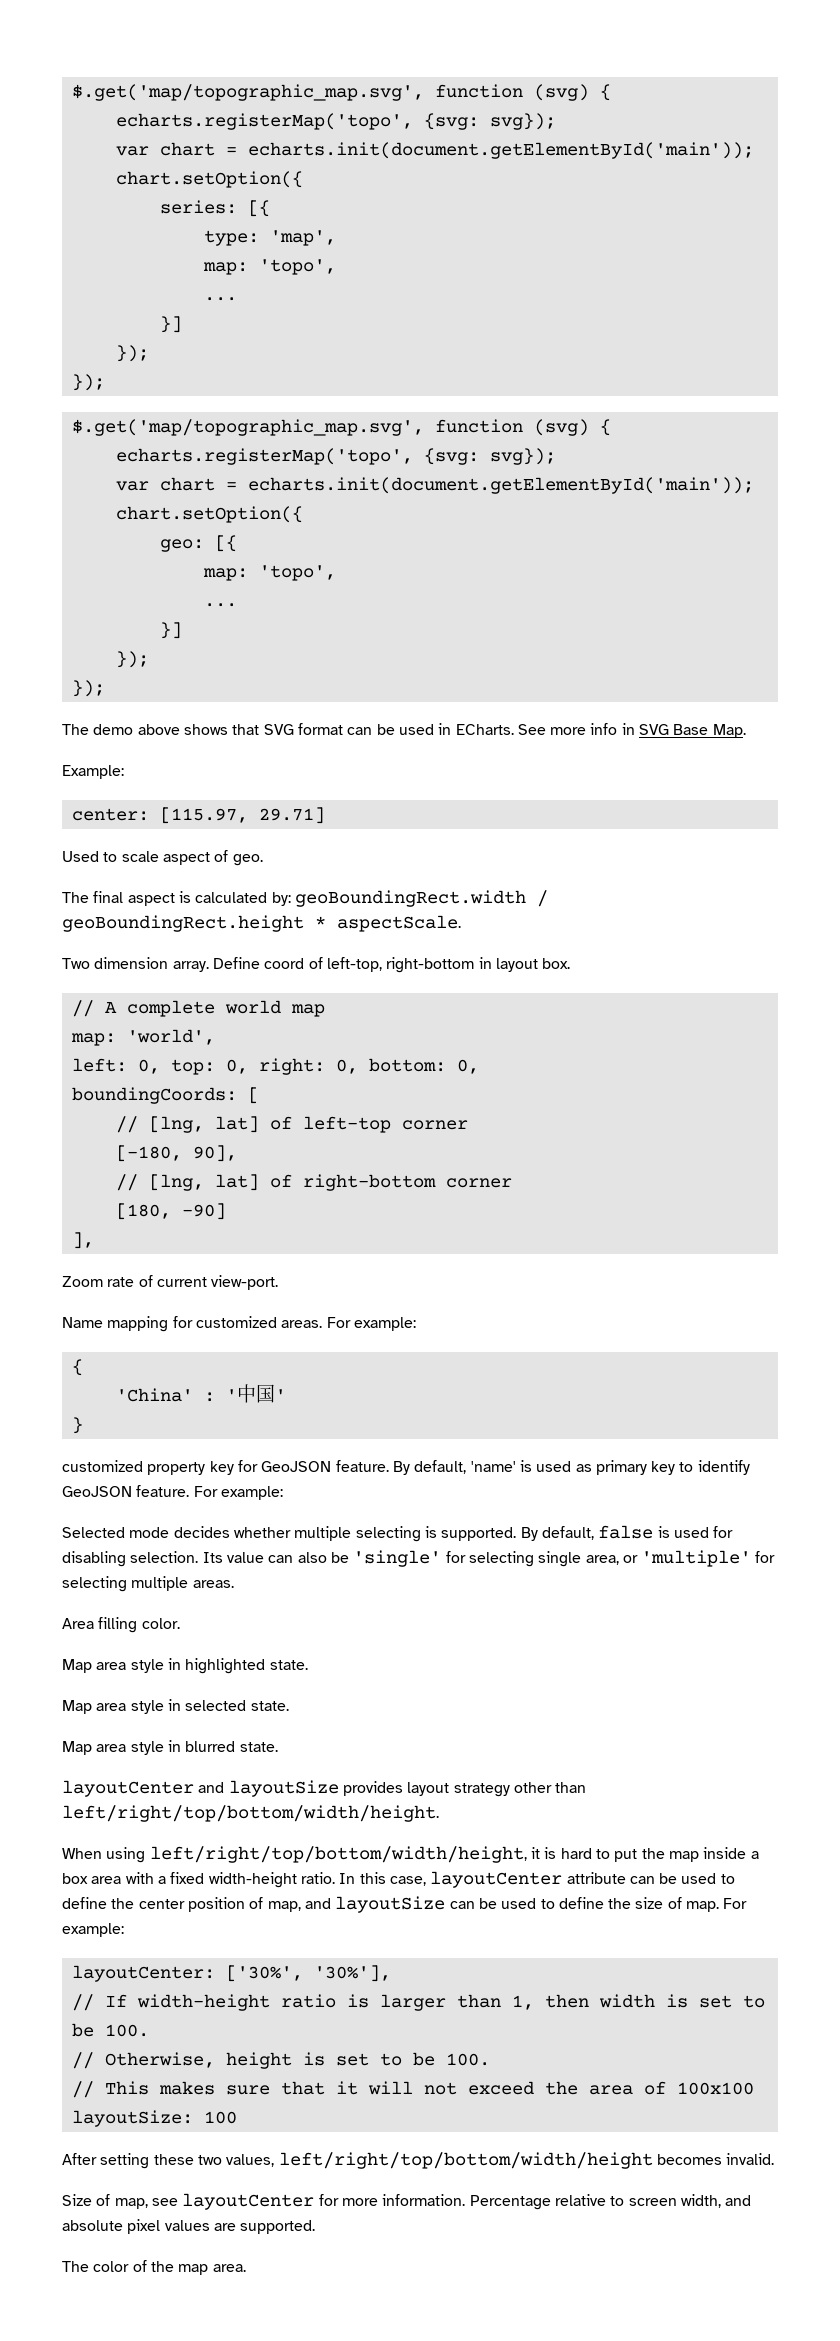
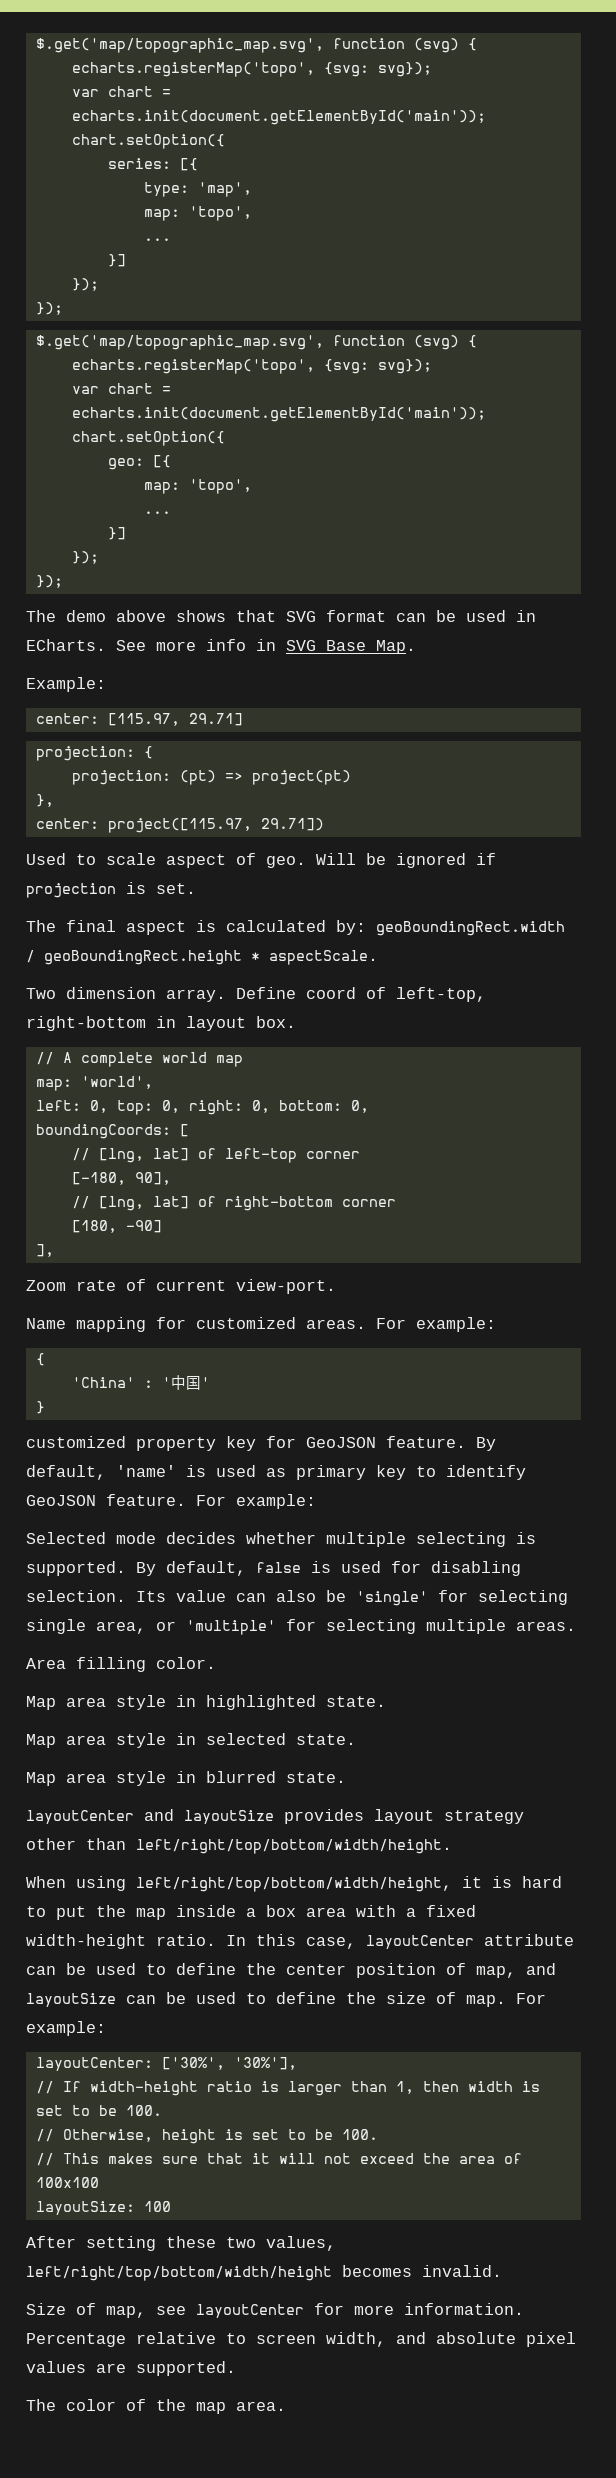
(325, 815) none -> [35,746,153,761] [71,770,351,785] [35,794,54,807] [35,818,324,833] // projection: { // projection: (pt) => project(pt) // }, // center: project([115.97, 29.71])
(263, 860) none -> [316,853,496,868] [26,882,196,898] Will be ignored if projection is set.

